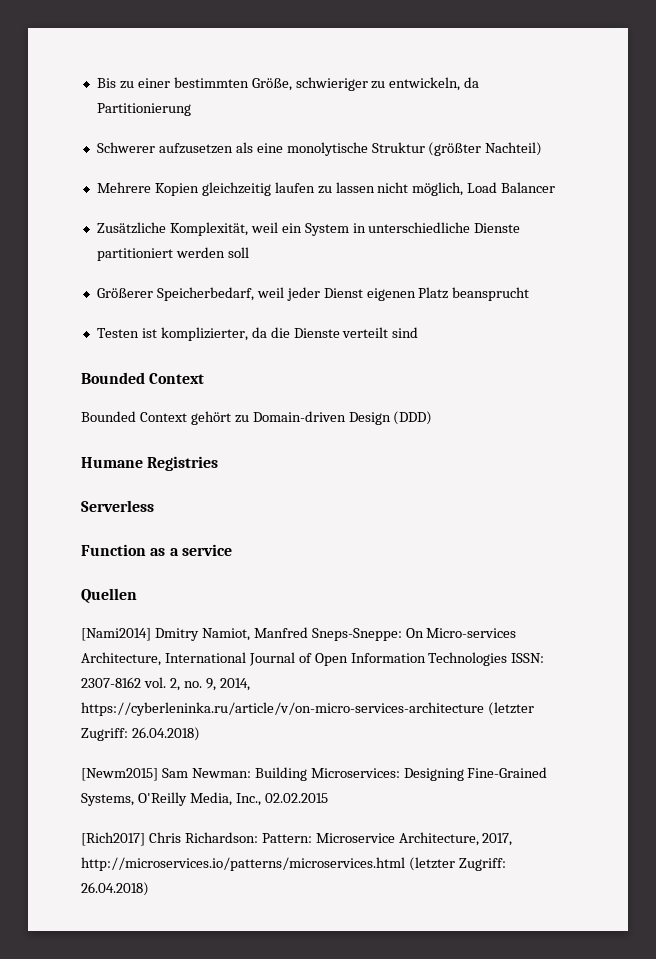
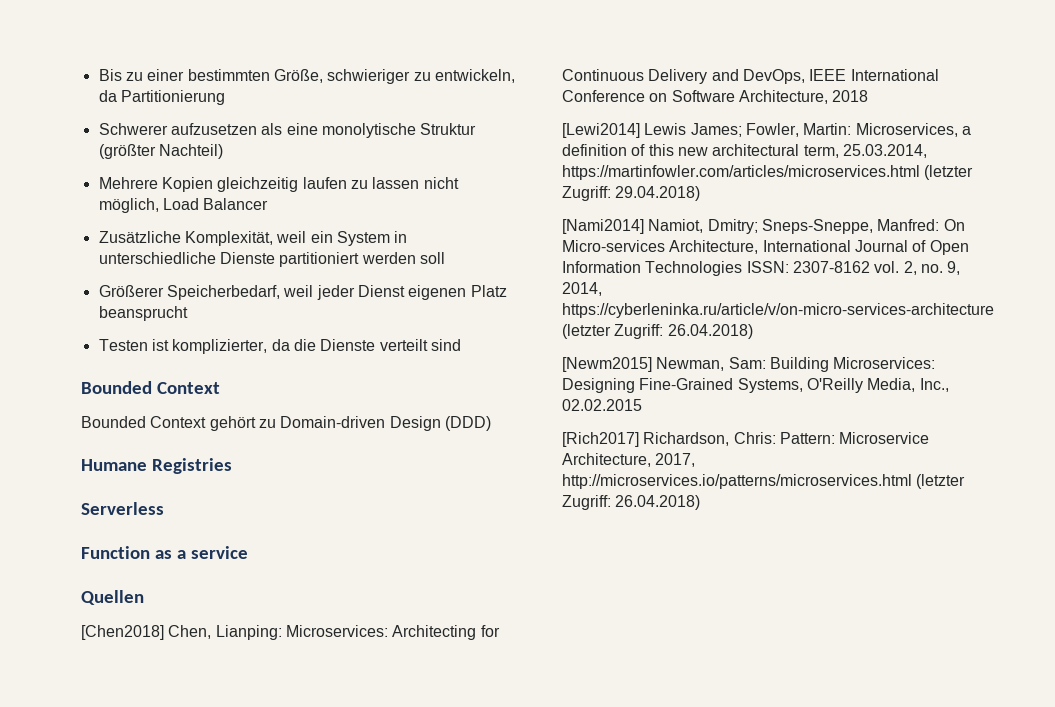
[81,627,402,641] [Nami2014] Dmitry Namiot, Manfred Sneps-Sneppe: -> [81,625,500,640] [562,69,939,84] [562,90,869,104] [562,123,971,138] [562,144,927,158] [562,165,974,180] [562,186,701,201] [562,219,940,234] [Chen2018] Chen, Lianping: Microservices: Architecting for Continuous Delivery and DevOps, IEEE International Conference on Software Architecture, 2018 // [Lewi2014] Lewis James; Fowler, Martin: Microservices, a definition of this new architectural term, 25.03.2014, https://martinfowler.com/articles/microservices.html (letzter Zugriff: 29.04.2018) // [Nami2014] Namiot, Dmitry; Sneps-Sneppe, Manfred:
[161,768,251,778] Sam Newman: -> [656,357,766,371] Newman, Sam:
[148,832,258,843] Chris Richardson: -> [643,432,776,446] Richardson, Chris:

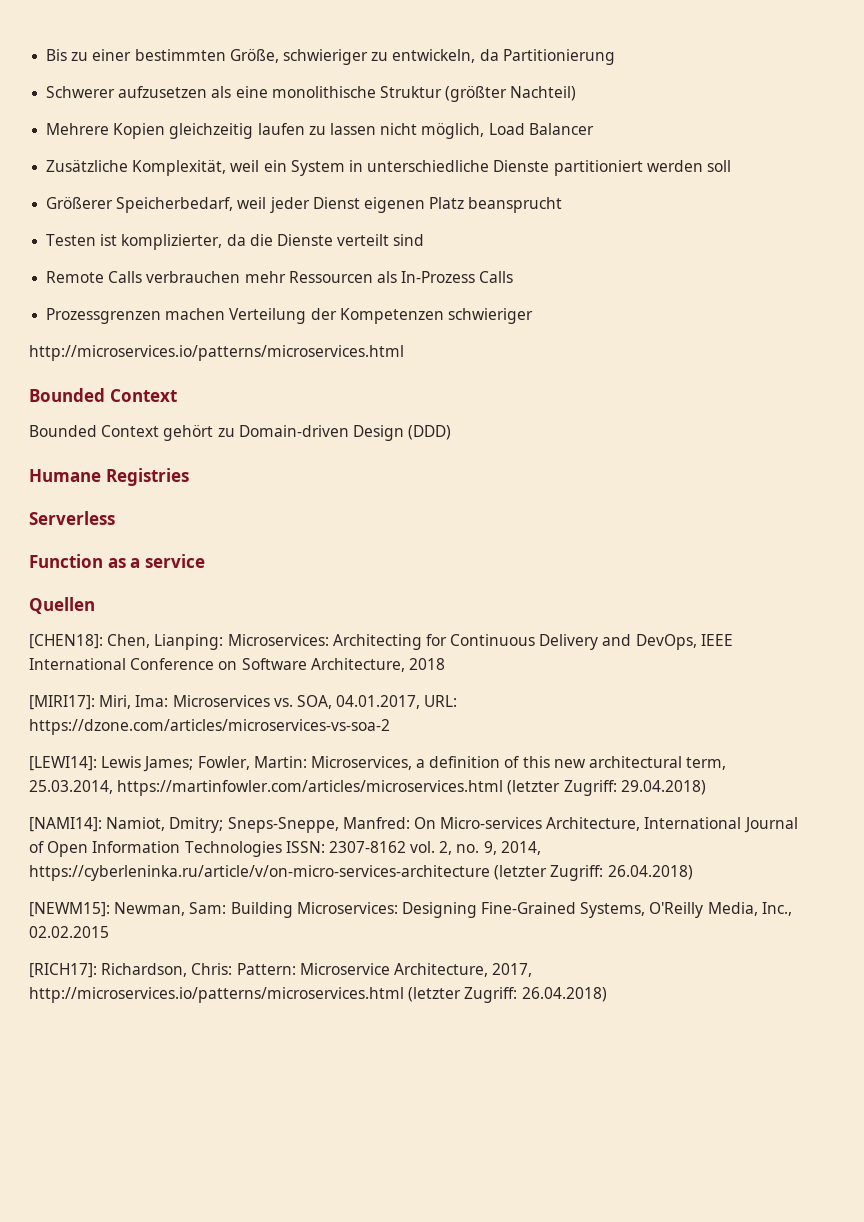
[321,123,416,138] monolytische -> [271,86,376,98] monolithische
(461, 345) none -> [46,271,514,283] [46,308,533,324] [29,345,404,361] // Remote Calls verbrauchen mehr Ressourcen als In-Prozess Calls // Prozessgrenzen machen Verteilung der Kompetenzen schwieriger // http://microservices.io/patterns/microservices.html
[81,625,164,640] [Chen2018] -> [29,634,103,649] [CHEN18]:
[562,123,640,138] [Lewi2014] -> [29,695,458,710] [29,719,390,735] [29,756,97,771] [MIRI17]: Miri, Ima: Microservices vs. SOA, 04.01.2017, URL: https://dzone.com/articles/microservices-vs-soa-2 // [LEWI14]:
[562,219,644,234] [Nami2014] -> [29,817,102,832] [NAMI14]:
[562,357,652,372] [Newm2015] -> [29,902,110,917] [NEWM15]:
[562,432,639,447] [Rich2017] -> [29,963,97,978] [RICH17]:

